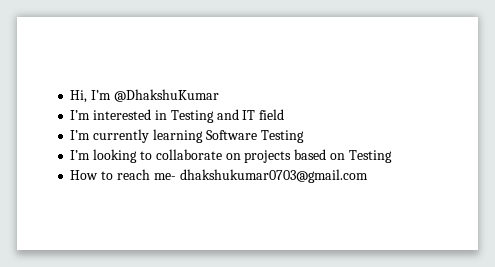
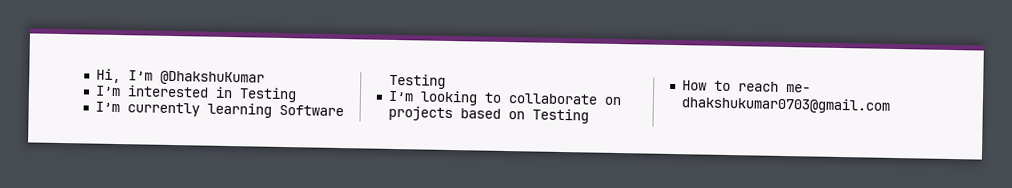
[216,109,285,120] and IT field -> (297, 95) none

